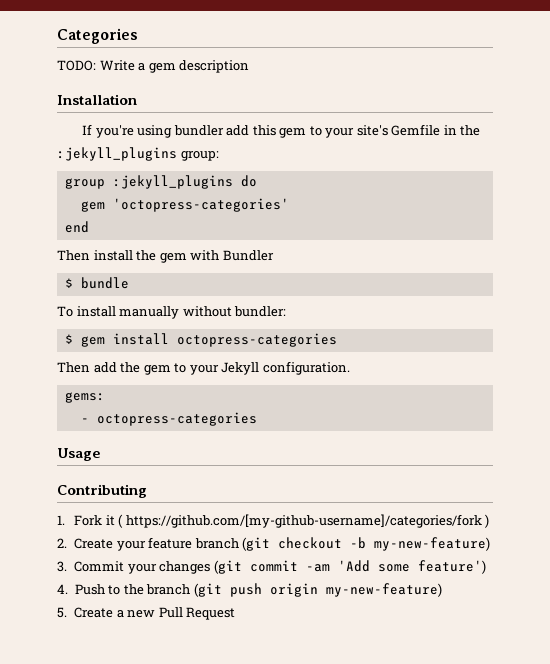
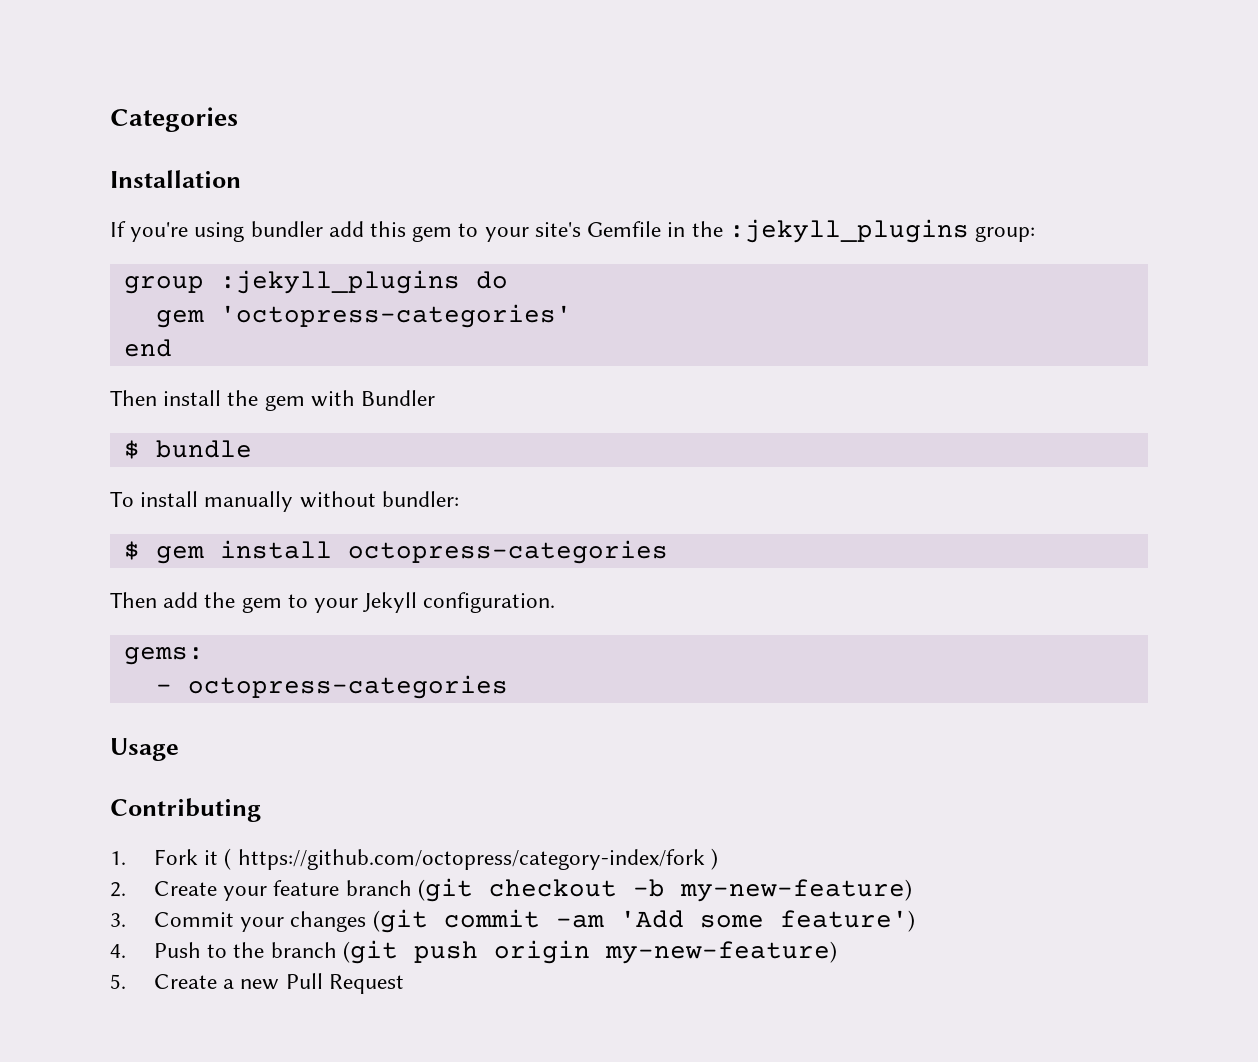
[57,60,250,73] // TODO: Write a gem description -> (238, 119) none
[125,514,482,528] https://github.com/[my-github-username]/categories/fork -> [237,849,705,870] https://github.com/octopress/category-index/fork

